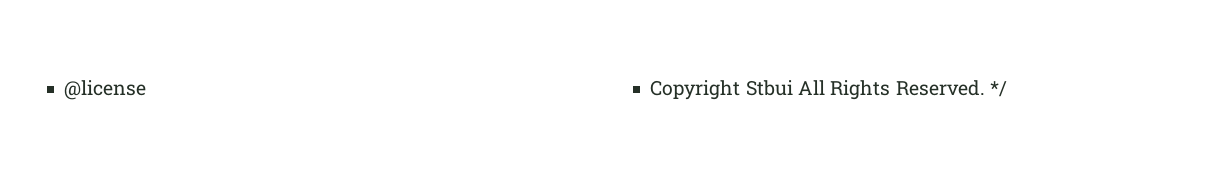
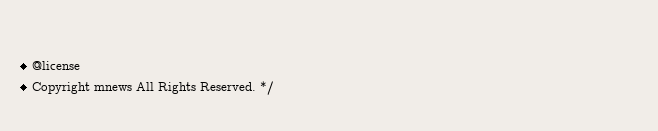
[745,80,793,96] Stbui -> [94,85,133,91] mnews

